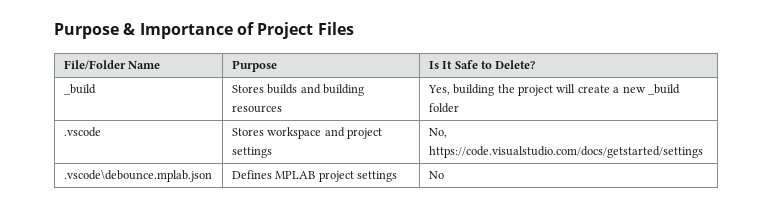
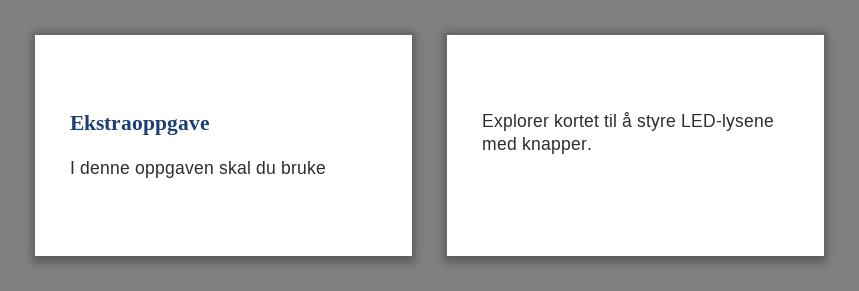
[54,22,354,39] [63,60,161,70] [231,60,277,72] [428,60,536,69] [63,84,96,95] [231,84,365,96] [231,105,282,113] [427,84,680,96] [428,103,459,113] [63,127,101,137] [231,127,383,139] [231,147,272,158] [428,128,447,138] [428,146,703,158] [63,169,212,182] [231,170,398,182] [428,171,444,179] Purpose & Importance of Project Files // File/Folder Name | Purpose | Is It Safe to Delete? // _build | Stores builds and building resources | Yes, building the project will create a new _build folder // .vscode | Stores workspace and project settings | No, https://code.visualstudio.com/docs/getstarted/settings // .vscode\debounce.mplab.json | Defines MPLAB project settings | No -> [70,115,210,135] [70,161,326,178] [482,111,774,131] [482,137,592,154] Ekstraoppgave // I denne oppgaven skal du bruke Explorer kortet til å styre LED-lysene med knapper.

